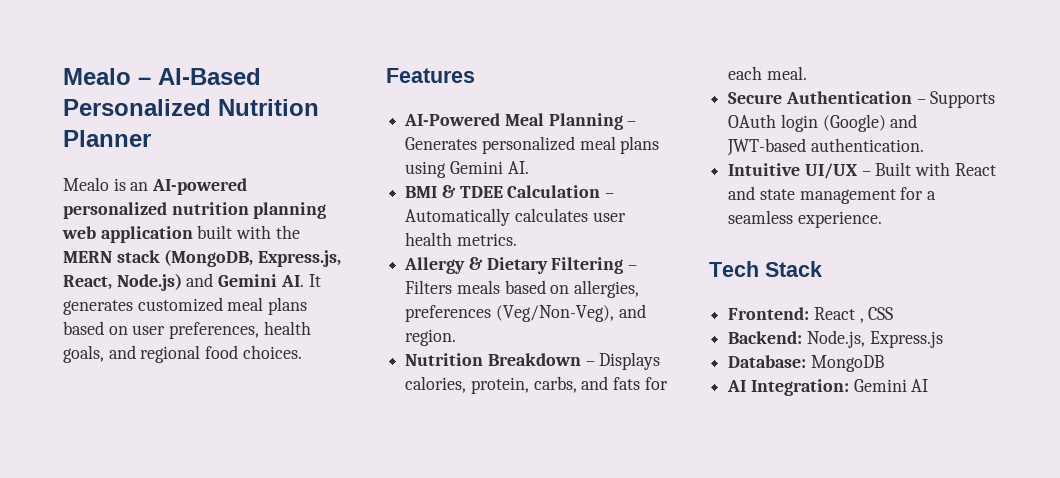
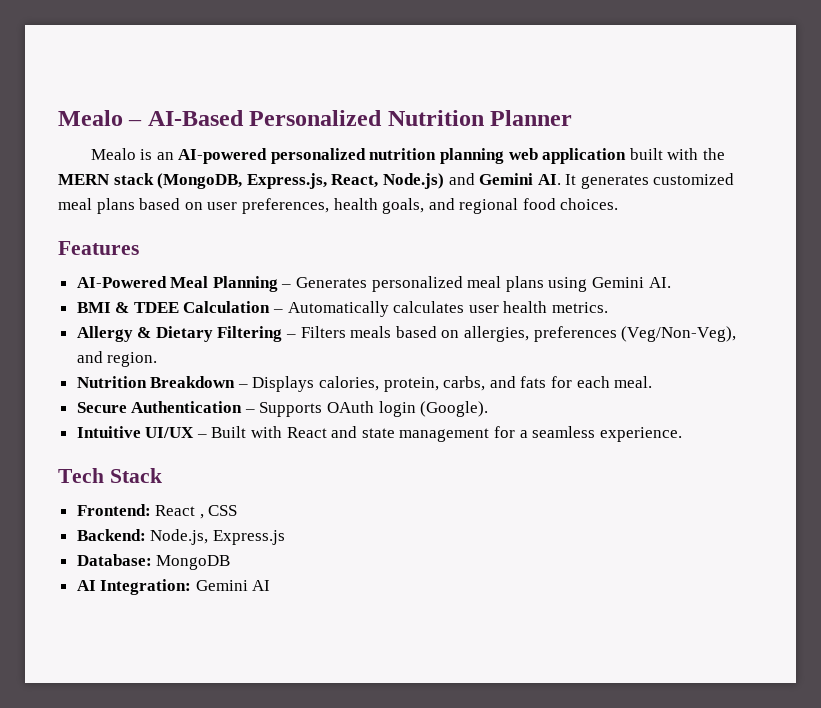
[822,114,918,132] [727,138,924,156] (Google) and JWT-based authentication. -> [420,401,489,417] (Google).

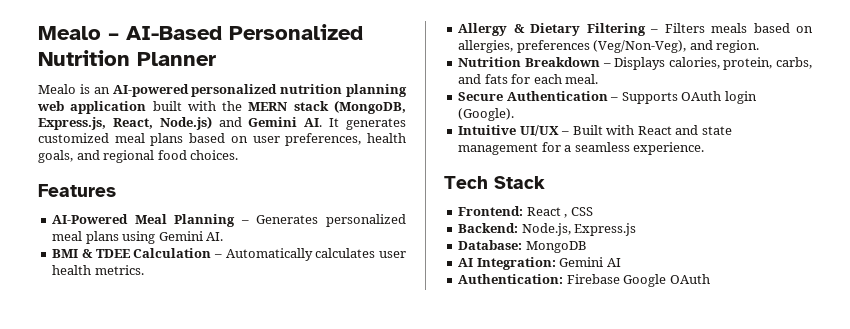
(271, 585) none -> [458,274,710,287] // Authentication: Firebase Google OAuth

